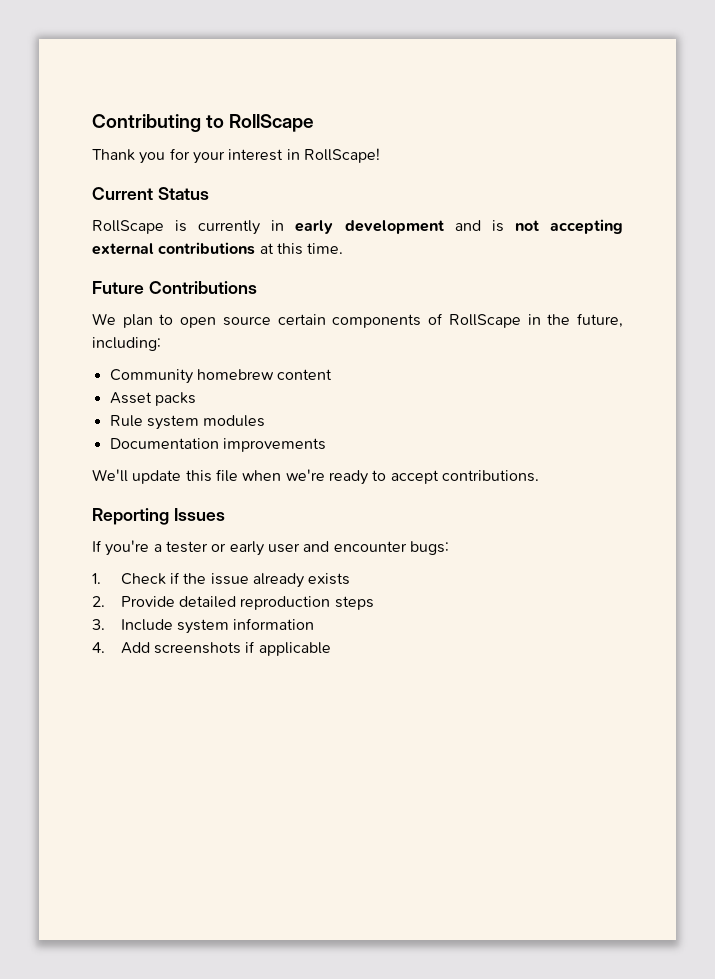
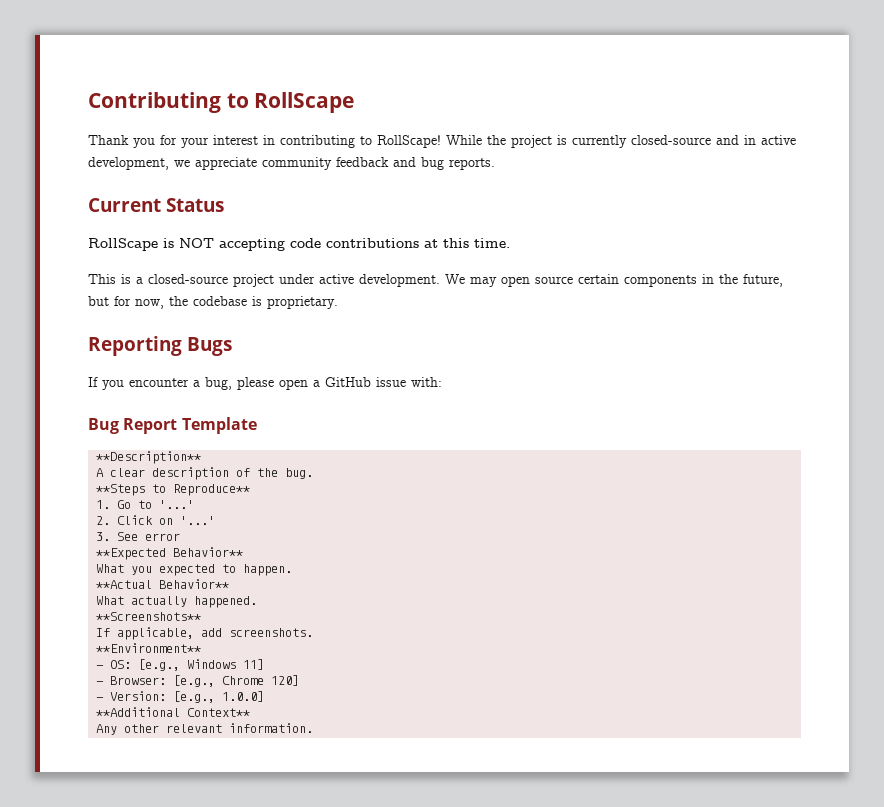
(300, 154) none -> [280,135,372,148] contributing to
[92,187,209,200] [92,219,623,235] [92,242,344,255] [92,281,257,294] [92,313,174,328] // Current Status // RollScape is currently in early development and is not accepting external contributions at this time. // Future Contributions // We plan to -> [446,135,796,148] [88,157,495,170] [88,198,224,212] [88,238,510,251] [88,274,497,287] While the project is currently closed-source and in active development, we appreciate community feedback and bug reports. // Current Status // RollScape is NOT accepting code contributions at this time. // This is a closed-source project under active development. We may
[428,313,521,328] of RollScape -> (697, 281) none
[92,337,161,351] [109,369,333,384] [109,392,196,406] [109,415,266,430] [109,438,326,452] [92,469,539,485] including: // Community homebrew content // Asset packs // Rule system modules // Documentation improvements // We'll update this file when we're ready to accept contributions. -> [88,296,338,309] but for now, the codebase is proprietary.
[173,508,225,521] [92,540,449,556] [92,572,351,588] [92,596,374,610] [92,618,315,634] [92,641,331,656] Issues // If you're a tester or early user and encounter bugs: // 1. Check if the issue already exists // 2. Provide detailed reproduction steps // 3. Include system information // 4. Add screenshots if applicable -> [187,337,232,356] [88,377,442,390] [88,417,257,434] [96,451,202,464] [96,467,314,480] [96,484,251,496] [96,500,195,509] [96,515,216,525] [96,532,181,541] [96,547,244,560] [96,564,293,576] [96,579,230,589] [96,596,258,608] [96,612,202,621] [96,627,314,640] [96,643,202,653] [96,659,265,671] [96,675,300,687] [96,691,265,703] [96,707,251,717] [96,723,314,735] Bugs // If you encounter a bug, please open a GitHub issue with: // Bug Report Template // **Description** // A clear description of the bug. // **Steps to Reproduce** // 1. Go to '...' // 2. Click on '...' // 3. See error // **Expected Behavior** // What you expected to happen. // **Actual Behavior** // What actually happened. // **Screenshots** // If applicable, add screenshots. // **Environment** // - OS: [e.g., Windows 11] // - Browser: [e.g., Chrome 120] // - Version: [e.g., 1.0.0] // **Additional Context** // Any other relevant information.

